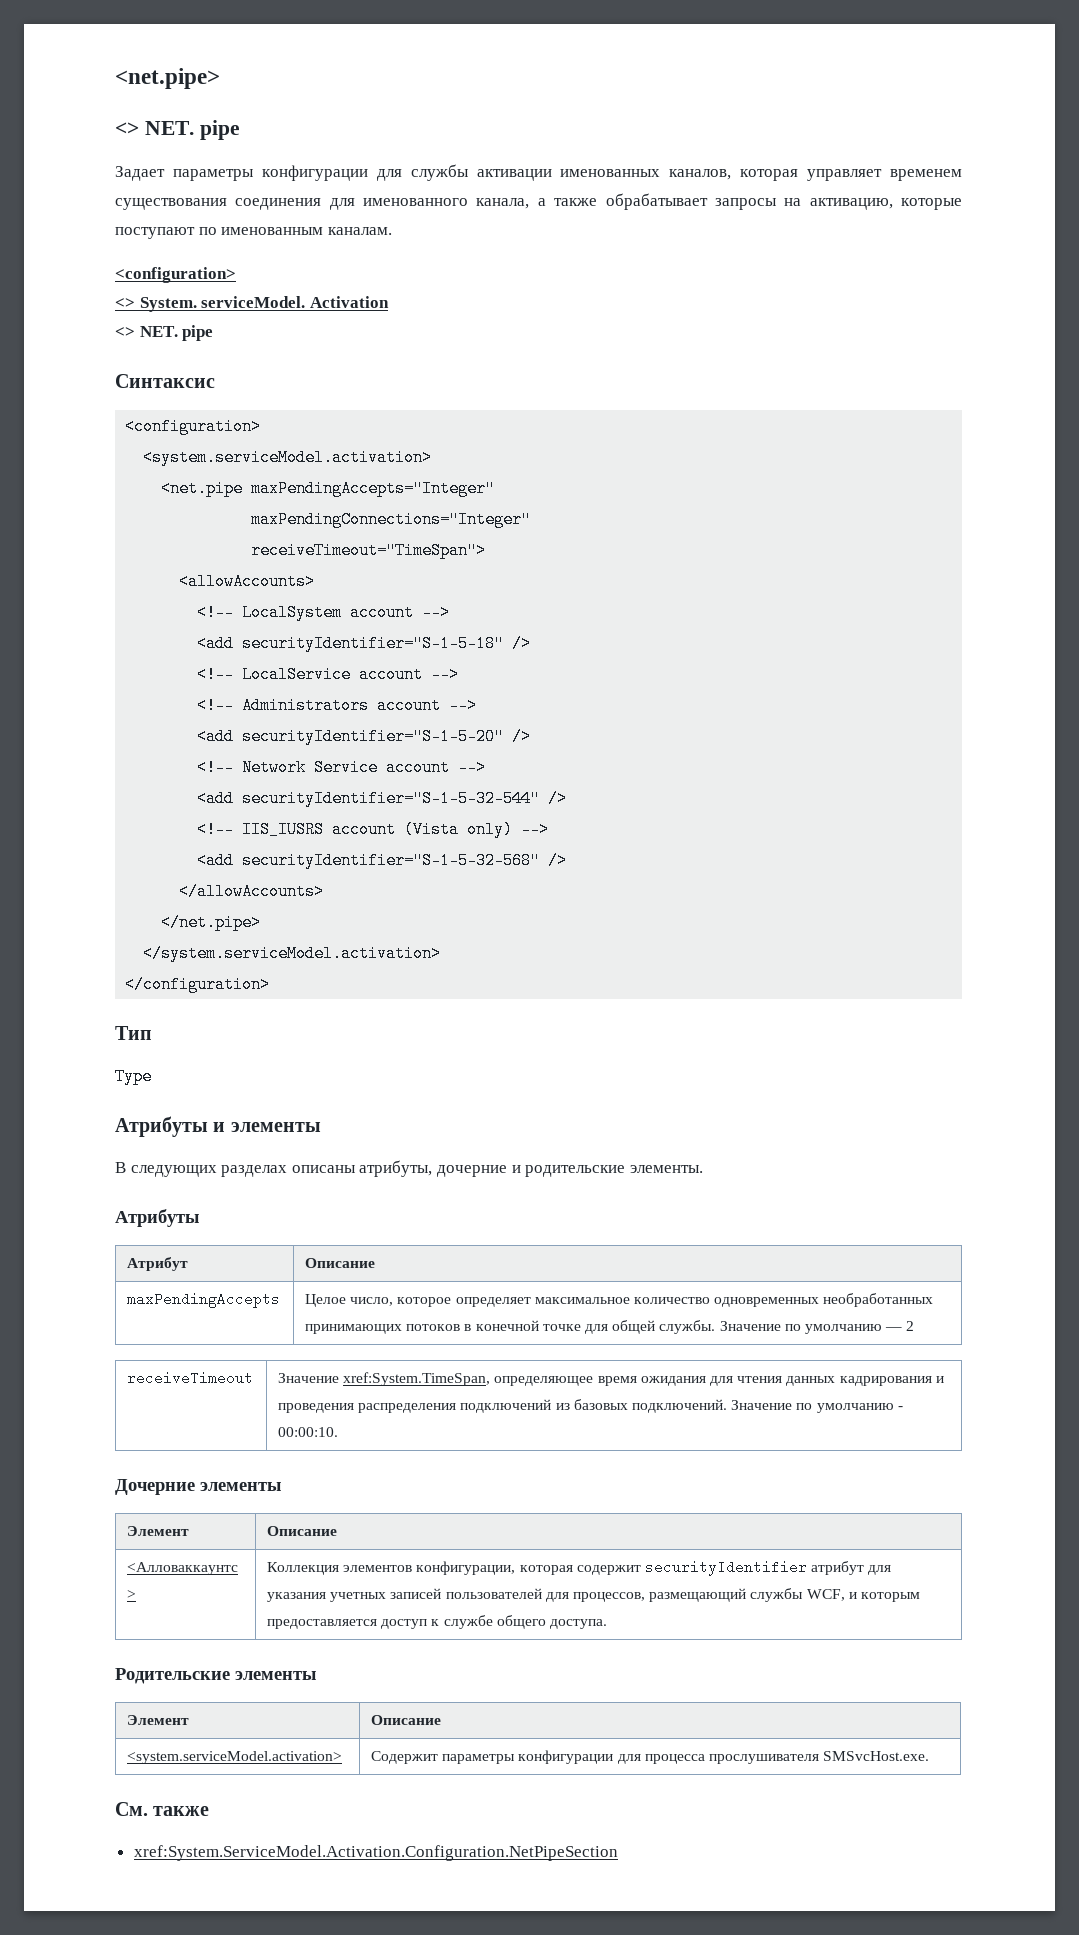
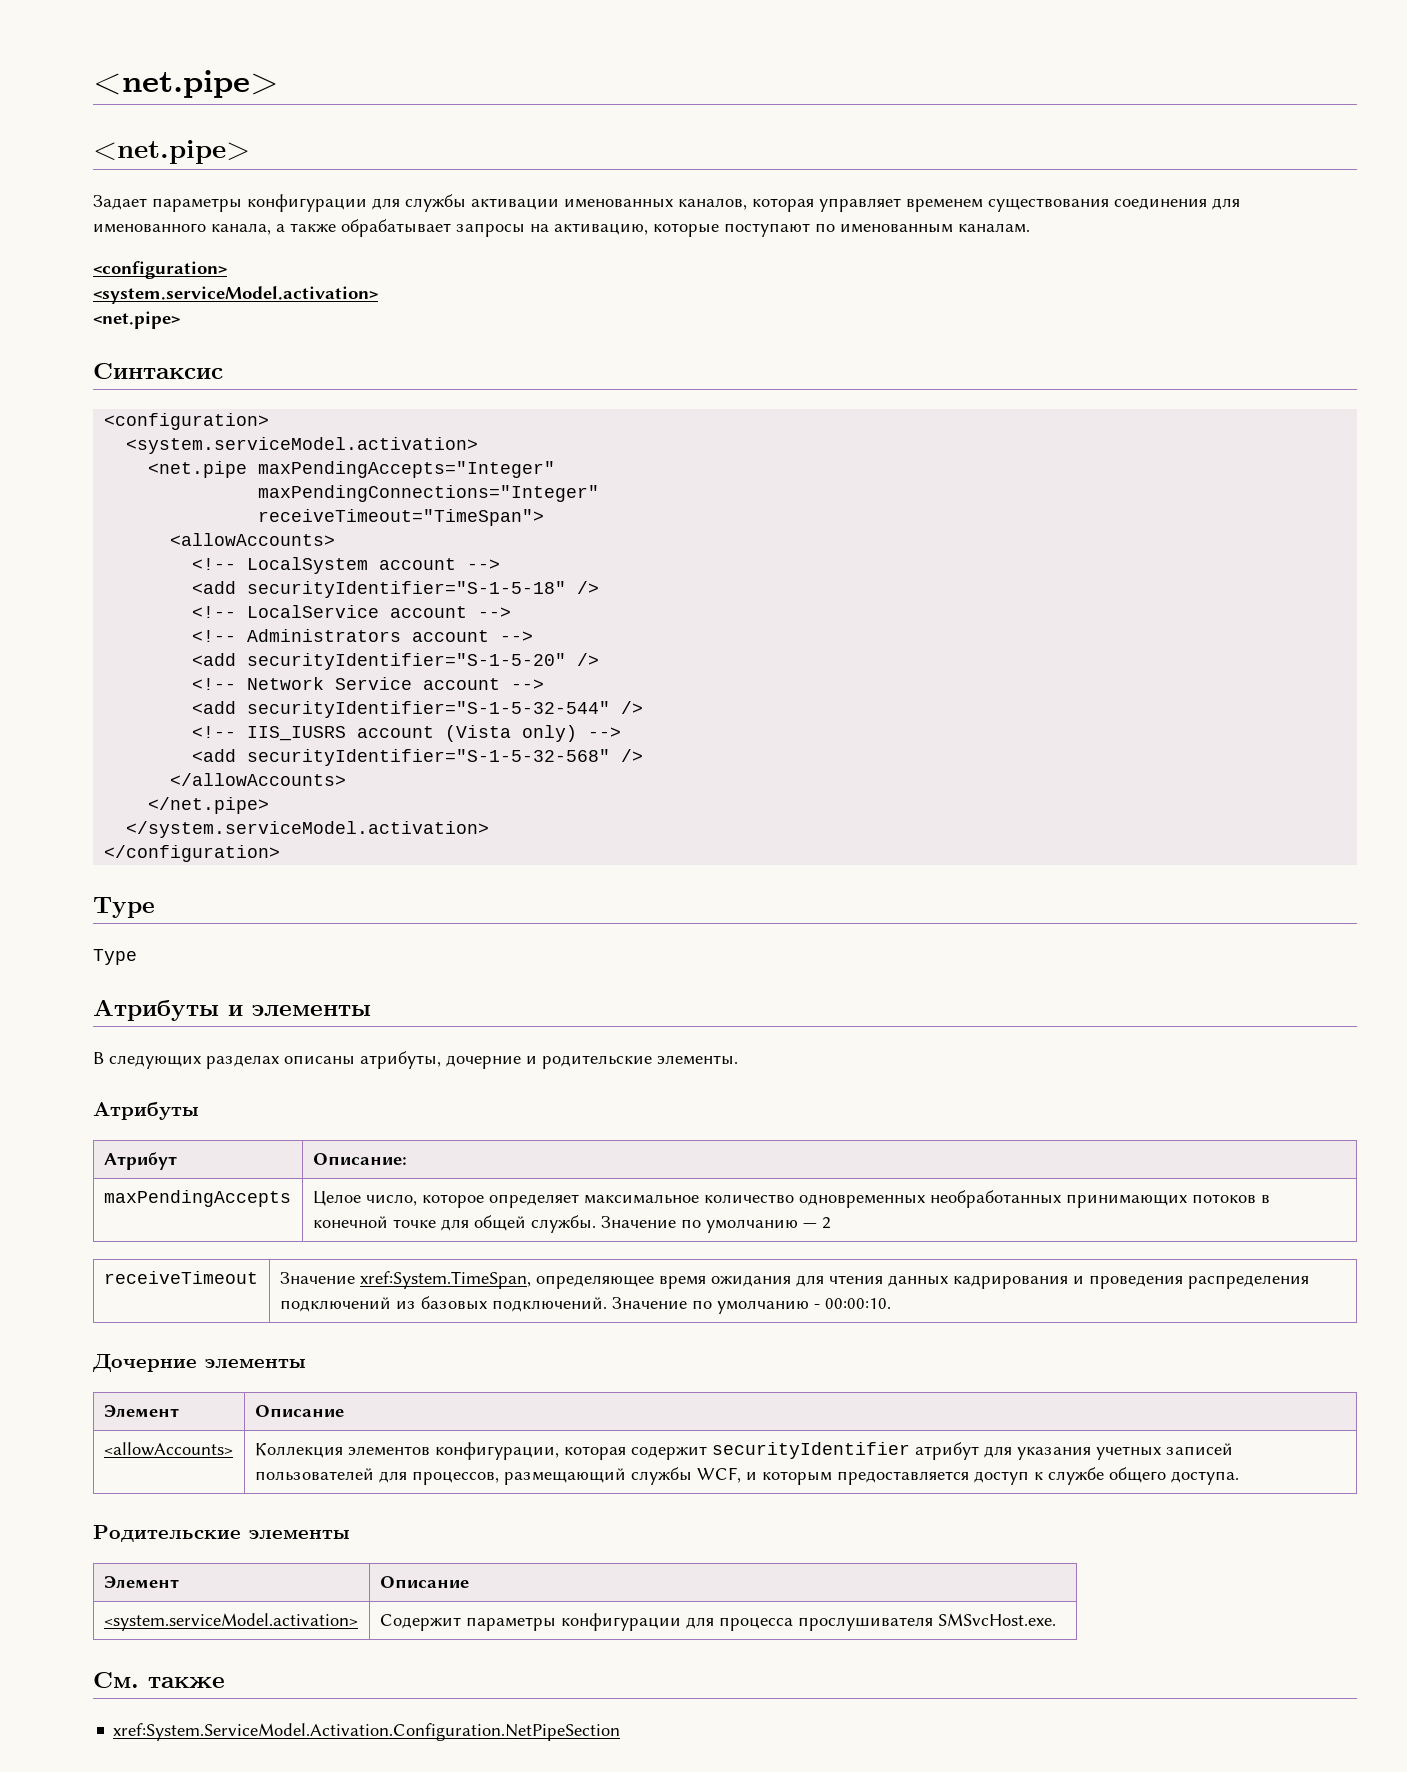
[115,68,220,89] [115,120,240,140] <net.pipe> // <> NET. pipe -> [93,70,279,98] [93,140,250,164] <net.pipe> // <net.pipe>
[115,296,389,312] [115,325,214,341] <> System. serviceModel. Activation // <> NET. pipe -> [93,286,378,304] [93,311,180,329] <system.serviceModel.activation> // <net.pipe>
[115,1026,152,1040] Тип -> [93,897,155,918] Type
[305,1258,376,1268] Описание -> [312,1153,407,1165] Описание:
[127,1562,239,1575] [127,1590,137,1599] <Алловаккаунтс > -> [103,1442,233,1456] <allowAccounts>

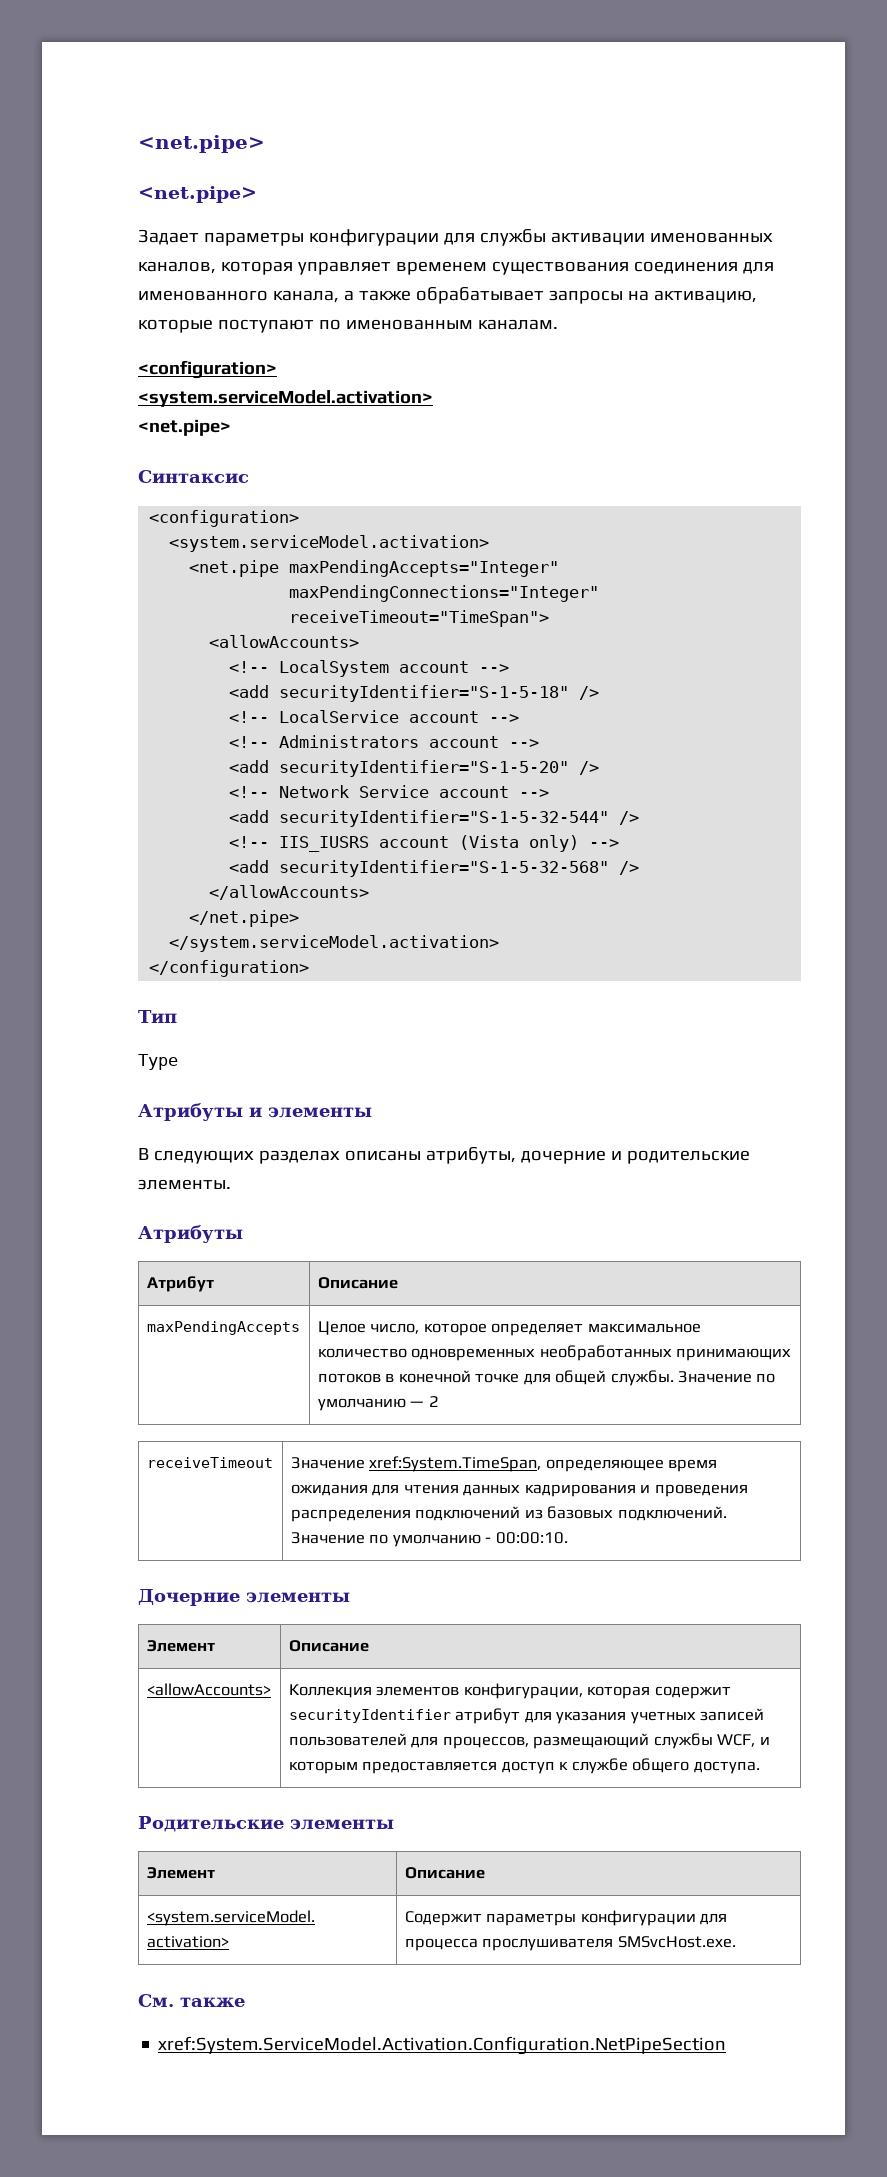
[93,897,155,918] Type -> [138,1010,177,1023] Тип
[312,1153,407,1165] Описание: -> [317,1277,398,1289] Описание

